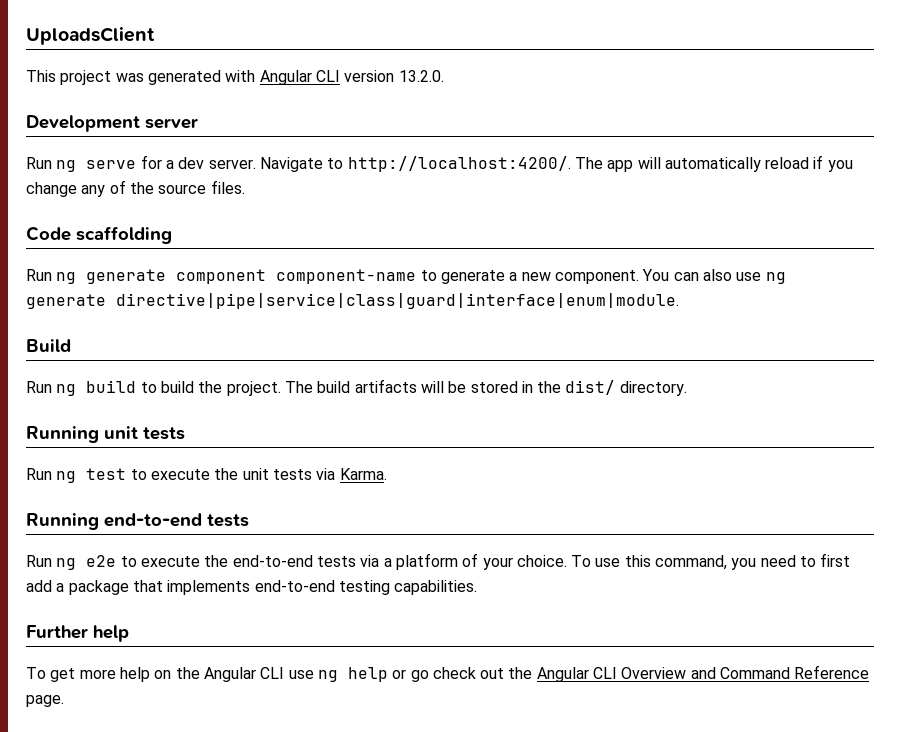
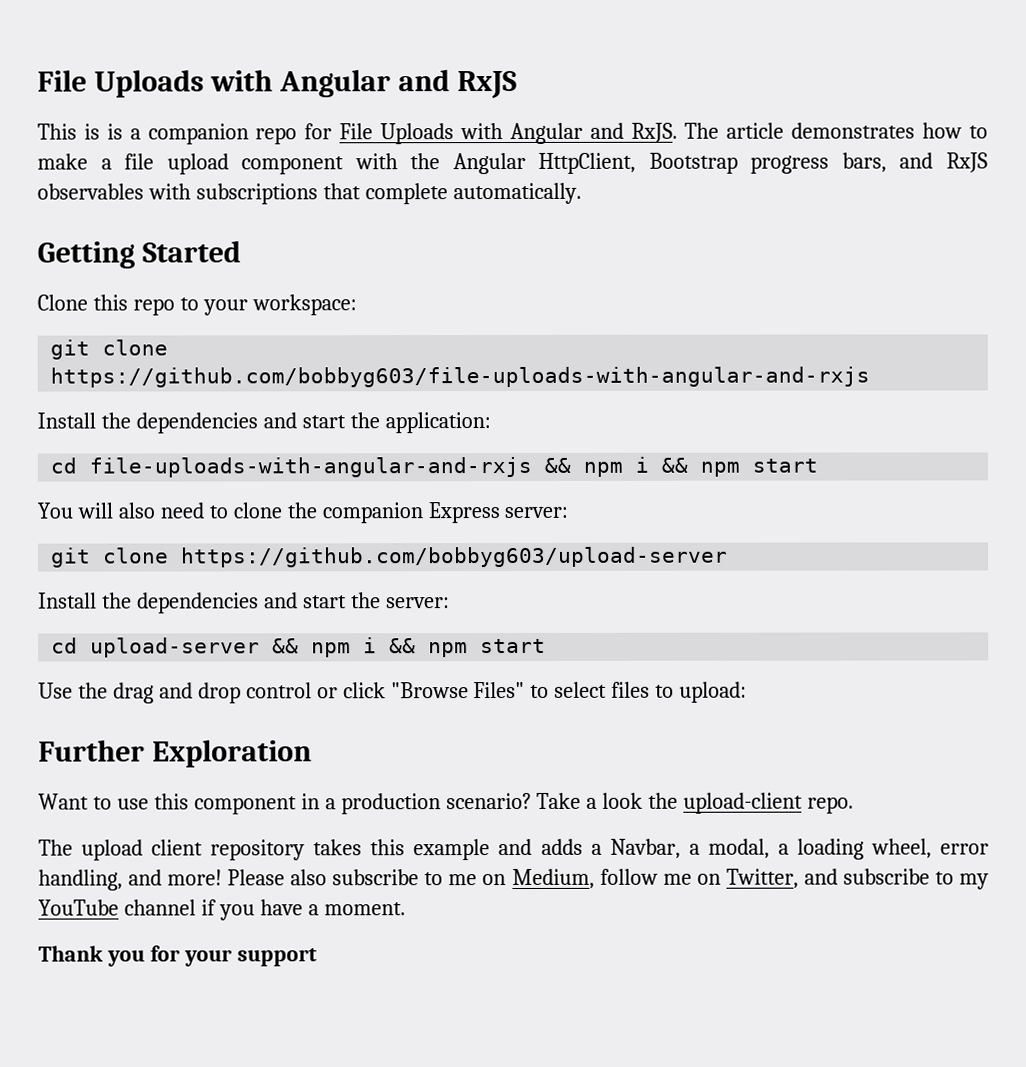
[26,27,155,45] [26,70,444,85] [26,115,198,132] [26,155,853,172] [26,180,245,197] [26,226,172,244] [26,269,786,284] [26,293,679,309] [26,339,71,352] [26,379,687,396] [26,426,185,443] [26,468,387,483] [26,513,249,530] [26,553,851,570] [26,580,478,595] [26,625,129,642] [26,665,870,682] [26,695,64,707] UploadsClient // This project was generated with Angular CLI version 13.2.0. // Development server // Run ng serve for a dev server. Navigate to http://localhost:4200/. The app will automatically reload if you change any of the source files. // Code scaffolding // Run ng generate component component-name to generate a new component. You can also use ng generate directive|pipe|service|class|guard|interface|enum|module. // Build // Run ng build to build the project. The build artifacts will be stored in the dist/ directory. // Running unit tests // Run ng test to execute the unit tests via Karma. // Running end-to-end tests // Run ng e2e to execute the end-to-end tests via a platform of your choice. To use this command, you need to first add a package that implements end-to-end testing capabilities. // Further help // To get more help on the Angular CLI use ng help or go check out the Angular CLI Overview and Command Reference page. -> [37,69,517,99] [37,122,988,145] [37,152,989,175] [37,182,582,205] [37,240,241,269] [37,294,357,316] [50,339,169,360] [50,366,871,388] [37,412,491,434] [50,456,819,478] [37,502,569,524] [51,546,729,568] [38,592,450,614] [51,637,547,658] [38,681,748,704] [38,739,312,768] [38,792,855,815] [38,838,989,861] [38,868,989,891] [38,899,406,921] [38,945,317,967] File Uploads with Angular and RxJS // This is is a companion repo for File Uploads with Angular and RxJS. The article demonstrates how to make a file upload component with the Angular HttpClient, Bootstrap progress bars, and RxJS observables with subscriptions that complete automatically. // Getting Started // Clone this repo to your workspace: // git clone https://github.com/bobbyg603/file-uploads-with-angular-and-rxjs // Install the dependencies and start the application: // cd file-uploads-with-angular-and-rxjs && npm i && npm start // You will also need to clone the companion Express server: // git clone https://github.com/bobbyg603/upload-server // Install the dependencies and start the server: // cd upload-server && npm i && npm start // Use the drag and drop control or click "Browse Files" to select files to upload: // Further Exploration // Want to use this component in a production scenario? Take a look the upload-client repo. // The upload client repository takes this example and adds a Navbar, a modal, a loading wheel, error handling, and more! Please also subscribe to me on Medium, follow me on Twitter, and subscribe to my YouTube channel if you have a moment. // Thank you for your support

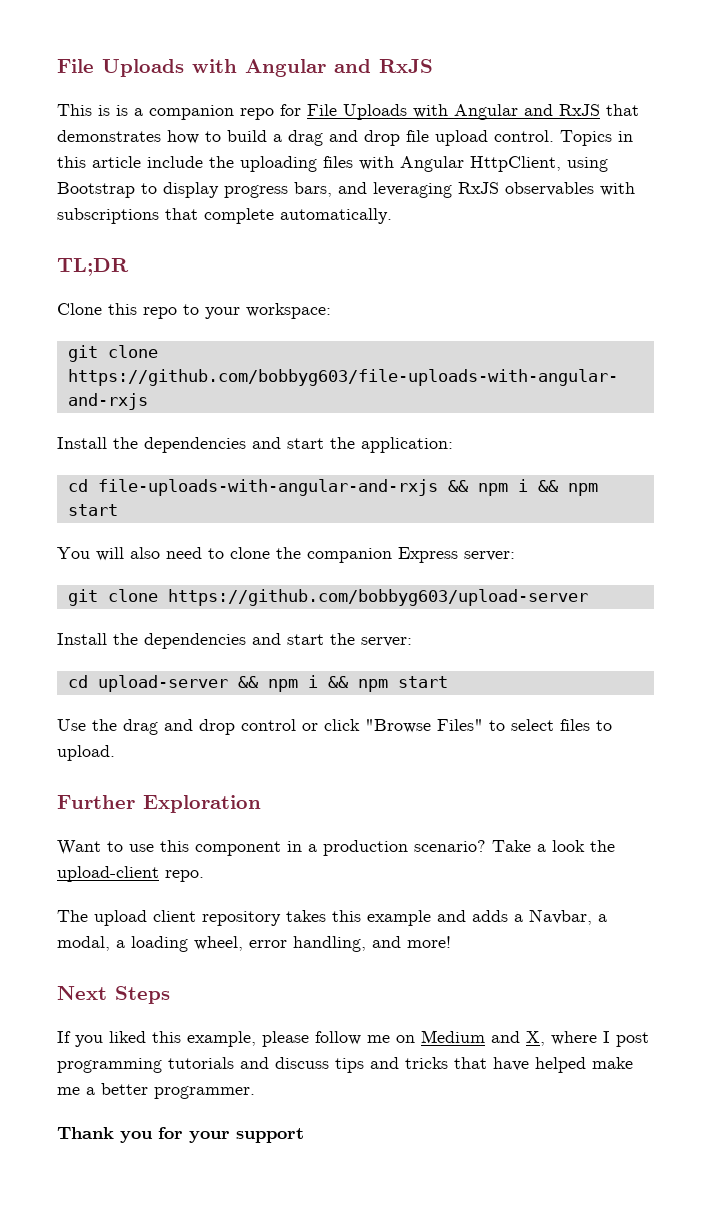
[630,122,988,143] [37,152,738,175] RxJS. The article demonstrates how to make a file upload component with the Angular HttpClient, Bootstrap -> [559,104,639,116] [57,130,633,146] [57,156,608,172] [57,182,219,198] RxJS that demonstrates how to build a drag and drop file upload control. Topics in this article include the uploading files with Angular HttpClient, using Bootstrap to display
(934, 160) none -> [373,182,452,198] leveraging
[37,240,241,269] Getting Started -> [57,258,129,276] TL;DR
[679,681,748,703] upload: -> [57,745,115,761] upload.
[227,868,989,890] [38,899,406,921] Please also subscribe to me on Medium, follow me on Twitter, and subscribe to my YouTube channel if you have a moment. -> [57,986,170,1004] [57,1030,649,1047] [57,1057,633,1073] [57,1083,255,1099] // Next Steps // If you liked this example, please follow me on Medium and X, where I post programming tutorials and discuss tips and tricks that have helped make me a better programmer.

